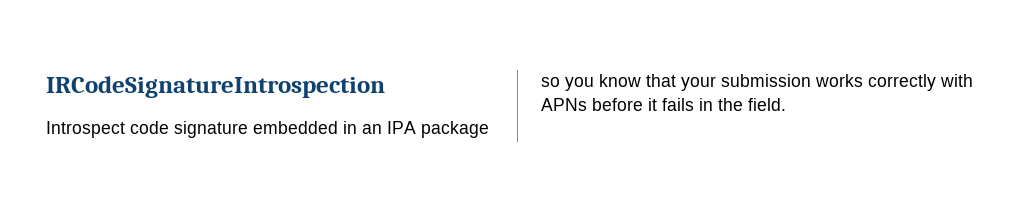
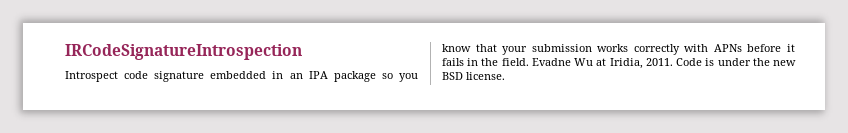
(786, 104) none -> [531,58,796,69] [442,72,505,80] Evadne Wu at Iridia, 2011. Code is under the new BSD license.

